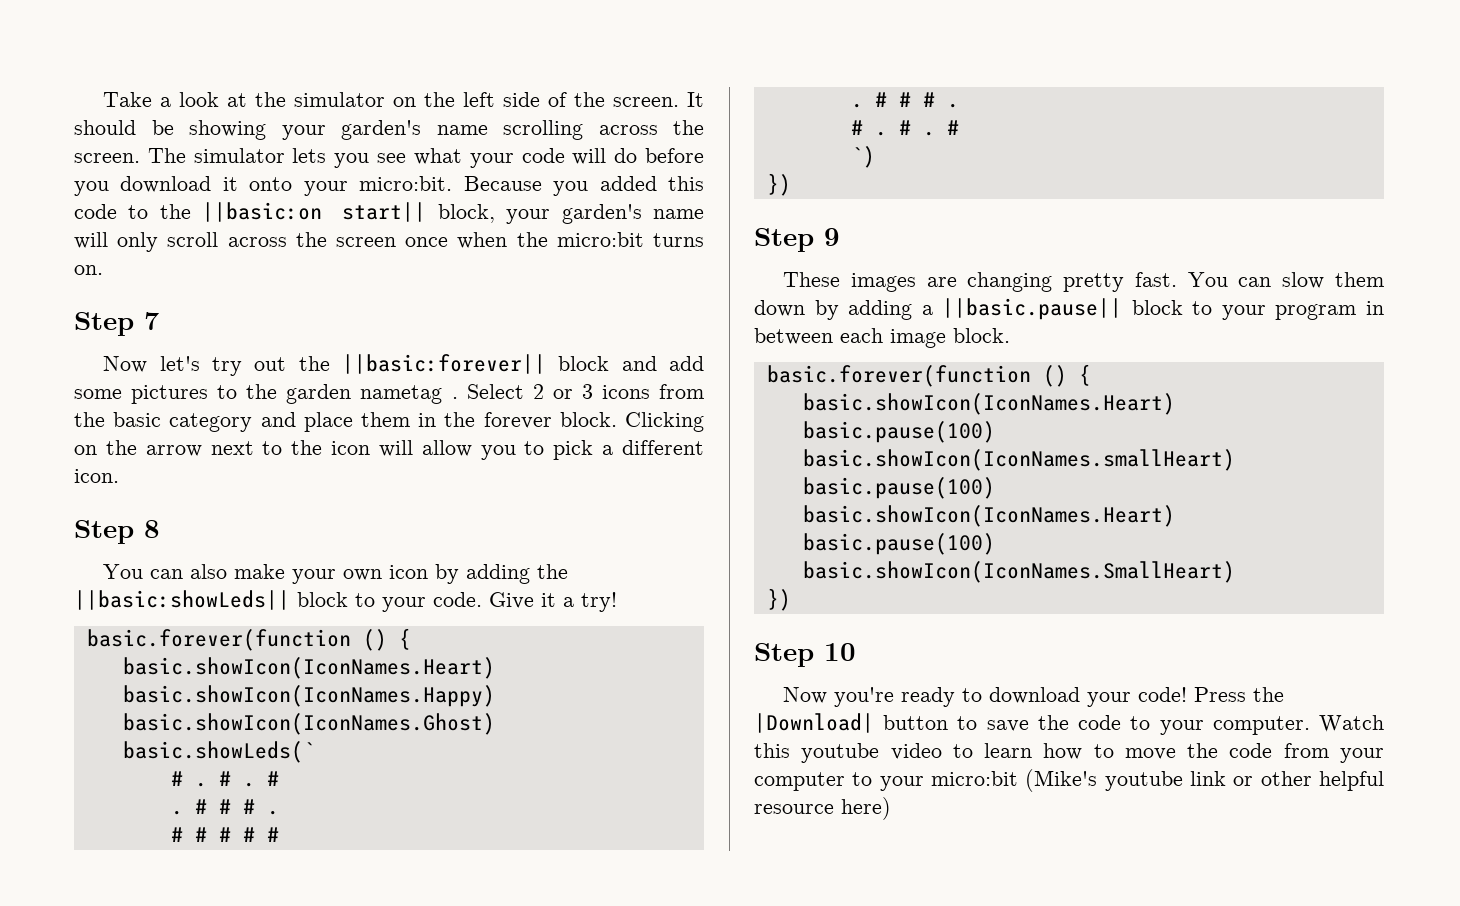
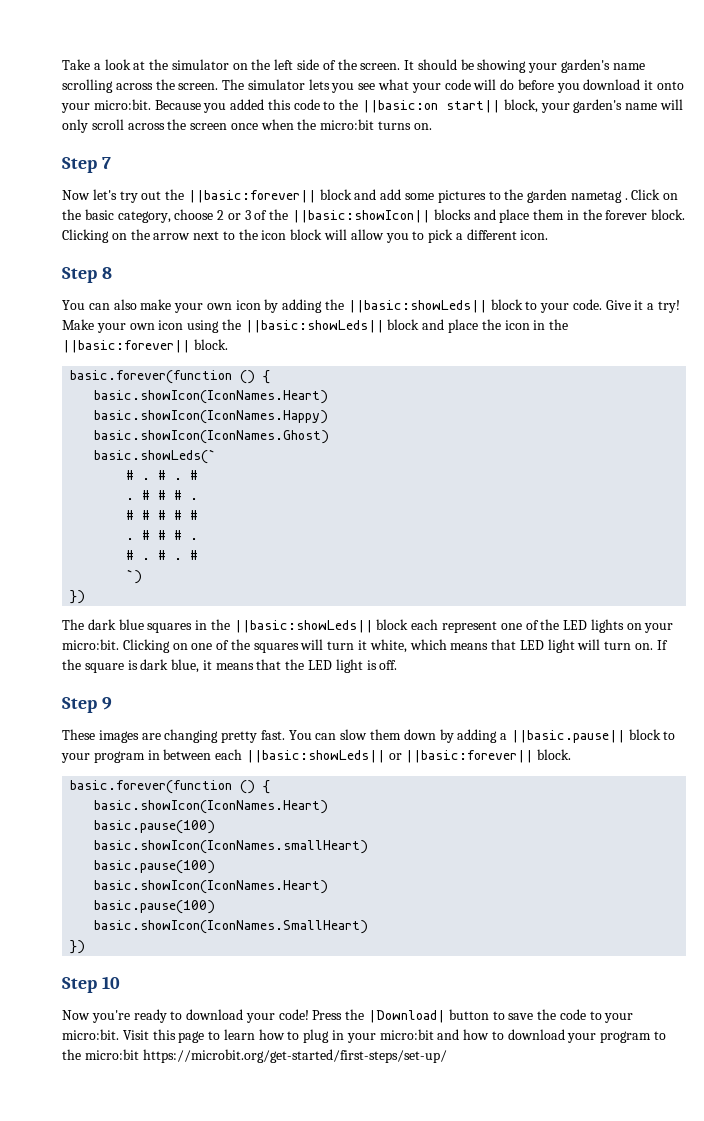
[466,384,704,399] [74,412,253,432] Select 2 or 3 icons from the basic category -> [631,189,679,200] [62,209,471,223] Click on the basic category, choose 2 or 3 of the ||basic:showIcon|| blocks
(371, 448) none -> [290,229,323,240] block
(617, 602) none -> [62,319,569,333] [62,339,228,353] Make your own icon using the ||basic:showLeds|| block and place the icon in the ||basic:forever|| block.
(791, 184) none -> [62,619,674,633] [62,639,668,653] [62,659,398,673] // The dark blue squares in the ||basic:showLeds|| block each represent one of the LED lights on your micro:bit. Clicking on one of the squares will turn it white, which means that LED light will turn on. If the square is dark blue, it means that the LED light is off.
[890,329,946,348] image -> [245,750,534,763] ||basic:showLeds|| or ||basic:forever||
[1212,715,1384,735] [754,743,1384,763] [754,769,1384,792] [754,797,891,820] computer. Watch this youtube video to learn how to move the code from your computer to your micro:bit (Mike's youtube link or other helpful resource here) -> [62,1029,667,1043] [62,1049,447,1063] micro:bit. Visit this page to learn how to plug in your micro:bit and how to download your program to the micro:bit https://microbit.org/get-started/first-steps/set-up/

